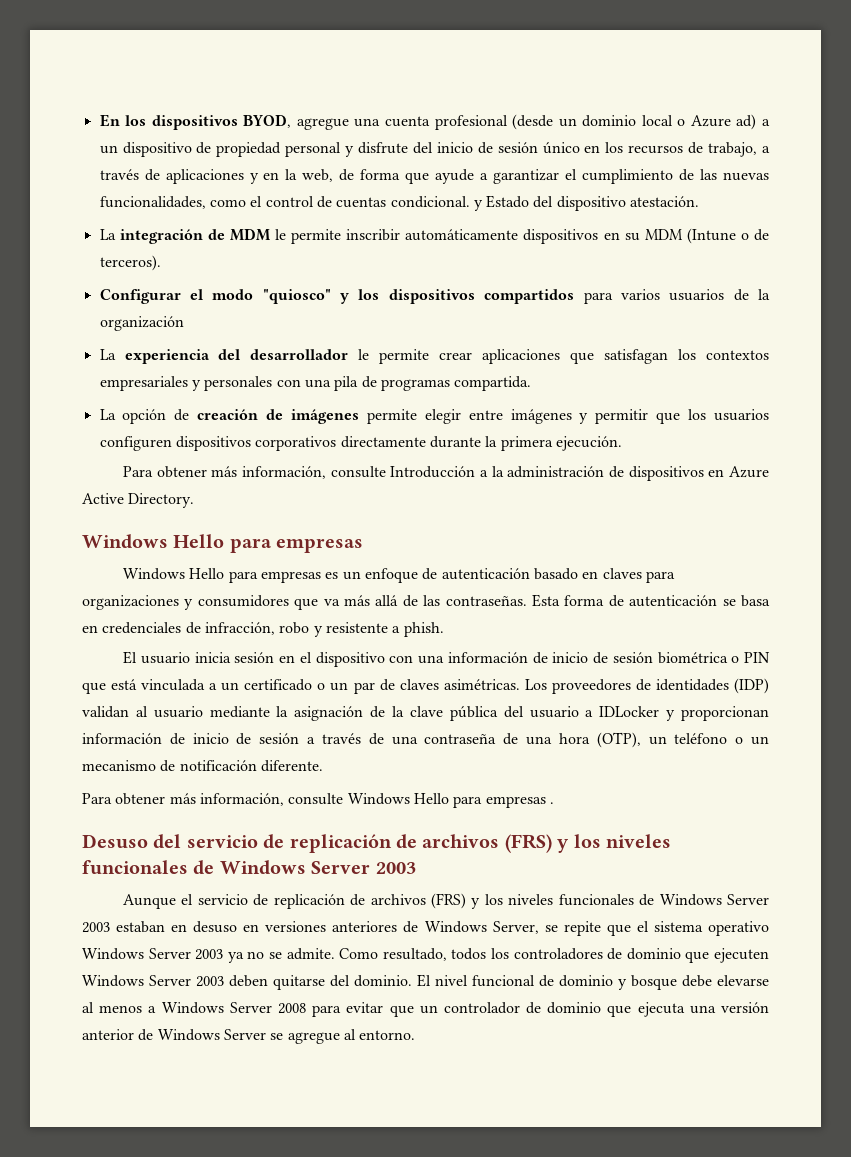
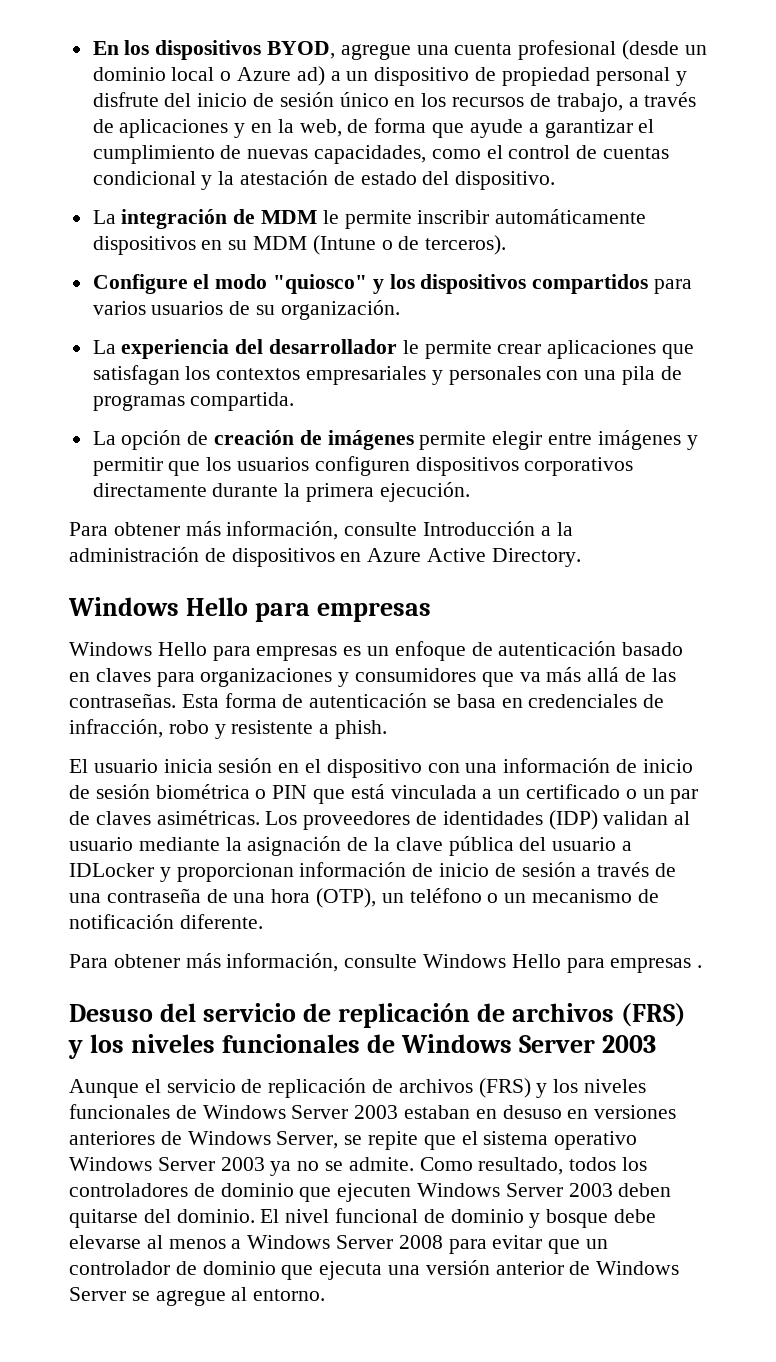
[700,169,769,181] [99,196,206,209] las nuevas funcionalidades, -> [247,145,427,164] nuevas capacidades,
[390,195,700,211] condicional. y Estado del dispositivo atestación. -> [92,170,556,190] condicional y la atestación de estado del dispositivo.
[99,289,181,304] Configurar -> [92,274,188,294] Configure
[758,289,770,300] [99,316,184,331] la organización -> [256,300,400,320] su organización.

